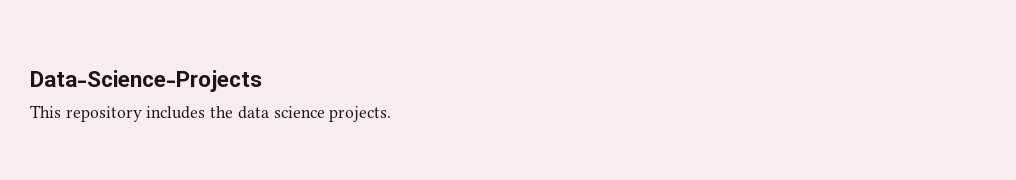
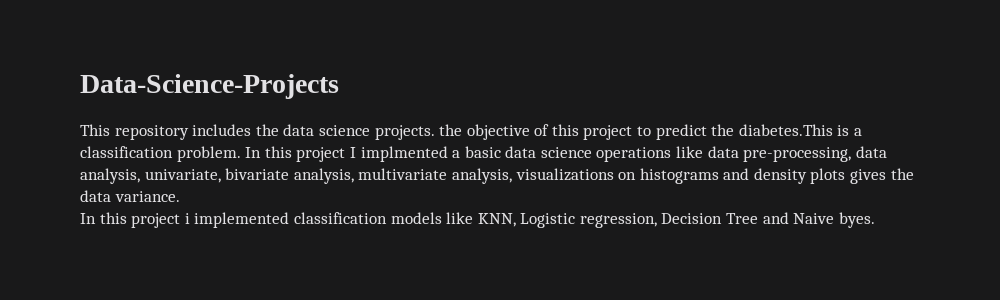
(392, 114) none -> [439,124,863,140] [80,146,887,162] [80,168,914,184] [80,190,180,202] [80,212,875,228] the objective of this project to predict the diabetes.This is a classification problem. In this project I implmented a basic data science operations like data pre-processing, data analysis, univariate, bivariate analysis, multivariate analysis, visualizations on histograms and density plots gives the data variance. // In this project i implemented classification models like KNN, Logistic regression, Decision Tree and Naive byes.

